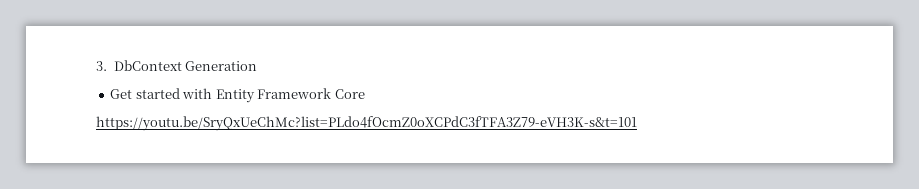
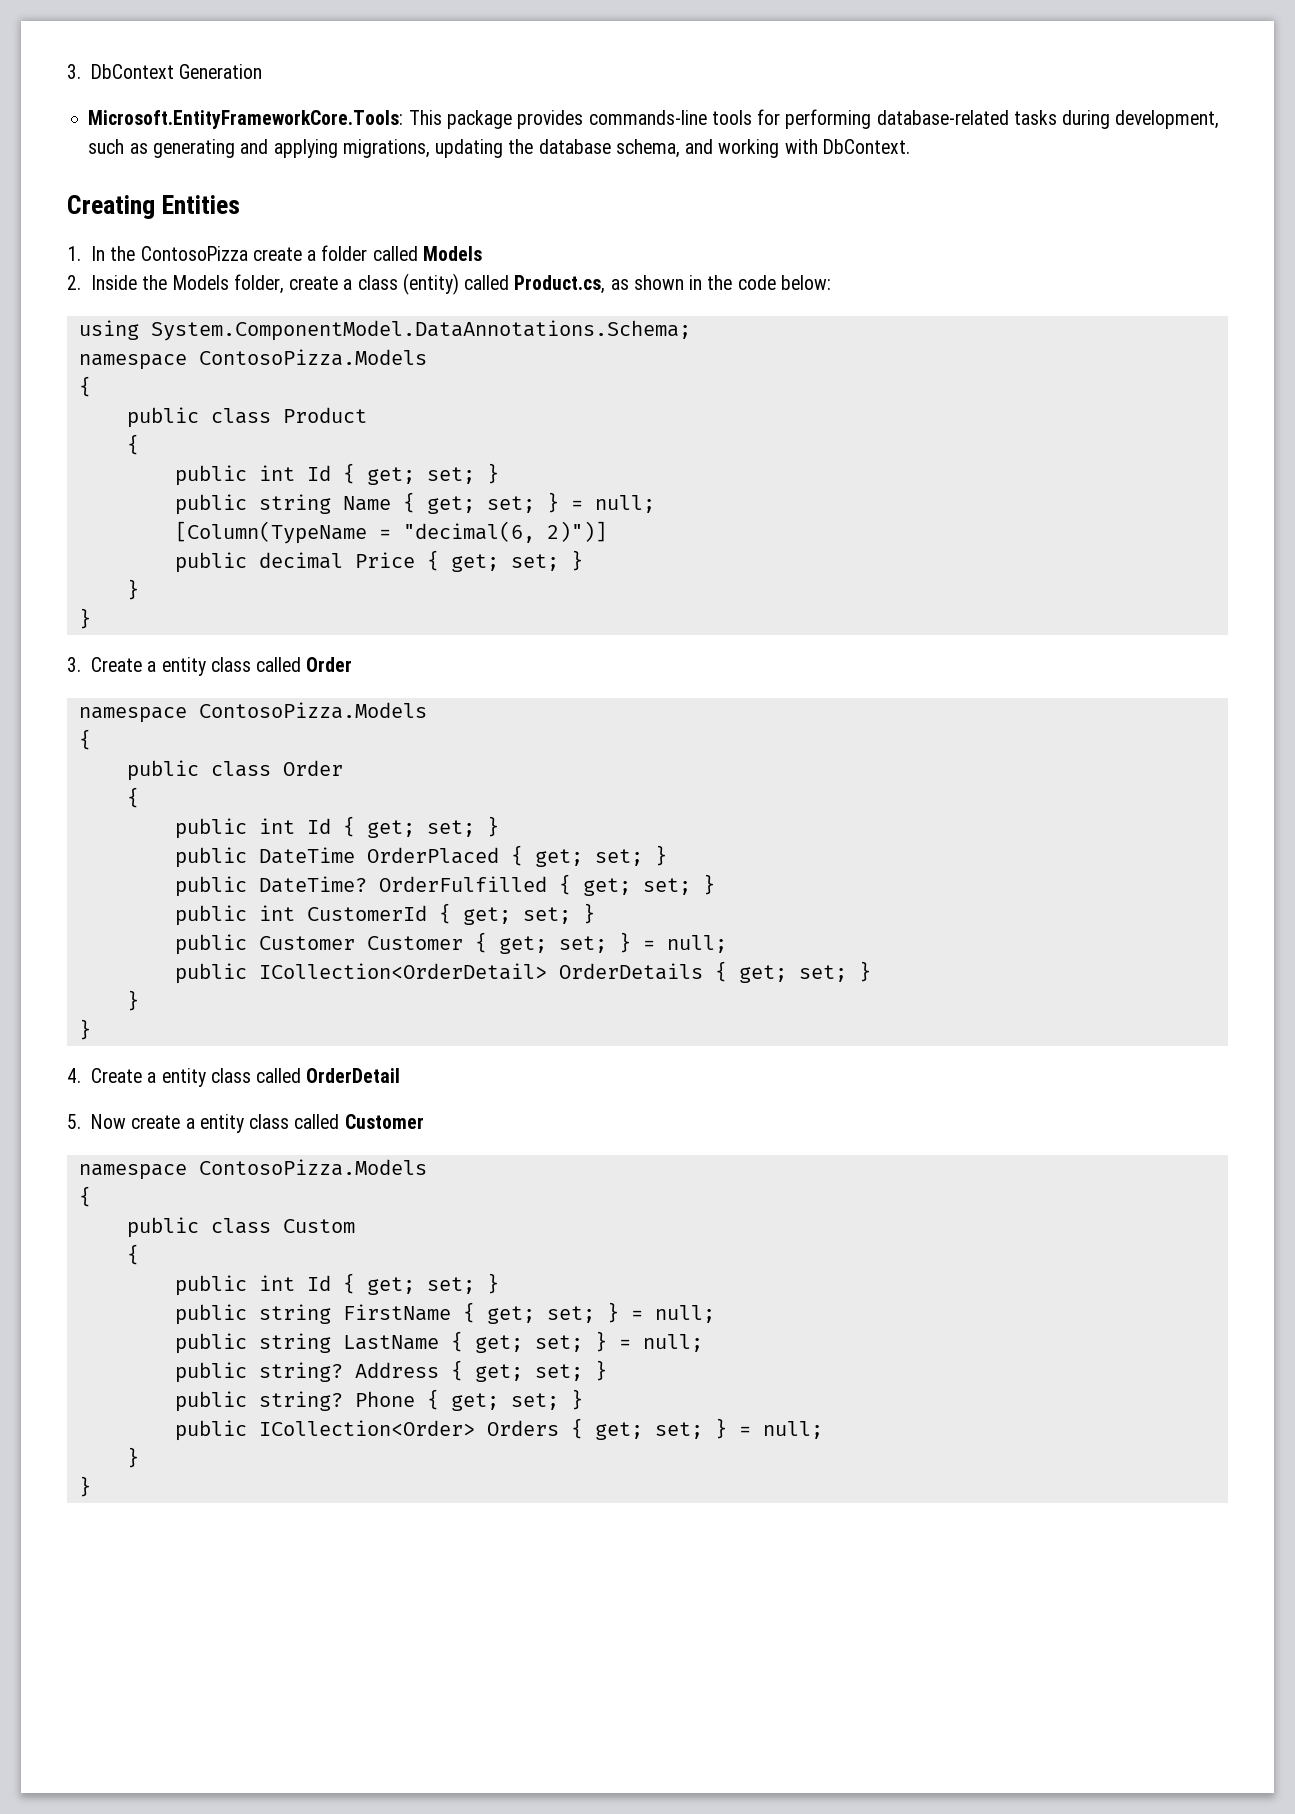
[110,88,365,103] [96,116,637,131] Get started with Entity Framework Core // https://youtu.be/SryQxUeChMc?list=PLdo4fOcmZ0oXCPdC3fTFA3Z79-eVH3K-s&t=101 -> [88,109,1220,129] [88,139,910,158] [67,195,241,219] [67,245,482,261] [67,273,831,295] [78,320,691,341] [78,349,427,370] [78,376,91,397] [126,407,367,428] [126,434,139,455] [174,463,499,486] [174,492,655,515] [174,521,607,544] [174,550,583,573] [126,579,139,600] [78,608,91,629] [67,657,353,676] [78,702,427,723] [78,729,91,750] [126,760,343,781] [126,787,139,808] [174,816,499,839] [174,845,667,868] [174,874,715,897] [174,903,595,926] [174,932,727,955] [174,961,871,984] [126,990,139,1011] [78,1019,91,1040] [67,1068,401,1087] [67,1114,424,1133] [78,1159,427,1180] [78,1186,91,1207] [126,1217,355,1238] [126,1244,139,1265] [174,1273,499,1296] [174,1302,715,1325] [174,1331,703,1354] [174,1360,607,1383] [174,1389,583,1412] [174,1418,823,1441] [126,1447,139,1468] [78,1476,91,1497] Microsoft.EntityFrameworkCore.Tools: This package provides commands-line tools for performing database-related tasks during development, such as generating and applying migrations, updating the database schema, and working with DbContext. // Creating Entities // 1. In the ContosoPizza create a folder called Models // 2. Inside the Models folder, create a class (entity) called Product.cs, as shown in the code below: // using System.ComponentModel.DataAnnotations.Schema; // namespace ContosoPizza.Models // { // public class Product // { // public int Id { get; set; } // public string Name { get; set; } = null; // [Column(TypeName = "decimal(6, 2)")] // public decimal Price { get; set; } // } // } // 3. Create a entity class called Order // namespace ContosoPizza.Models // { // public class Order // { // public int Id { get; set; } // public DateTime OrderPlaced { get; set; } // public DateTime? OrderFulfilled { get; set; } // public int CustomerId { get; set; } // public Customer Customer { get; set; } = null; // public ICollection<OrderDetail> OrderDetails { get; set; } // } // } // 4. Create a entity class called OrderDetail // 5. Now create a entity class called Customer // namespace ContosoPizza.Models // { // public class Custom // { // public int Id { get; set; } // public string FirstName { get; set; } = null; // public string LastName { get; set; } = null; // public string? Address { get; set; } // public string? Phone { get; set; } // public ICollection<Order> Orders { get; set; } = null; // } // }

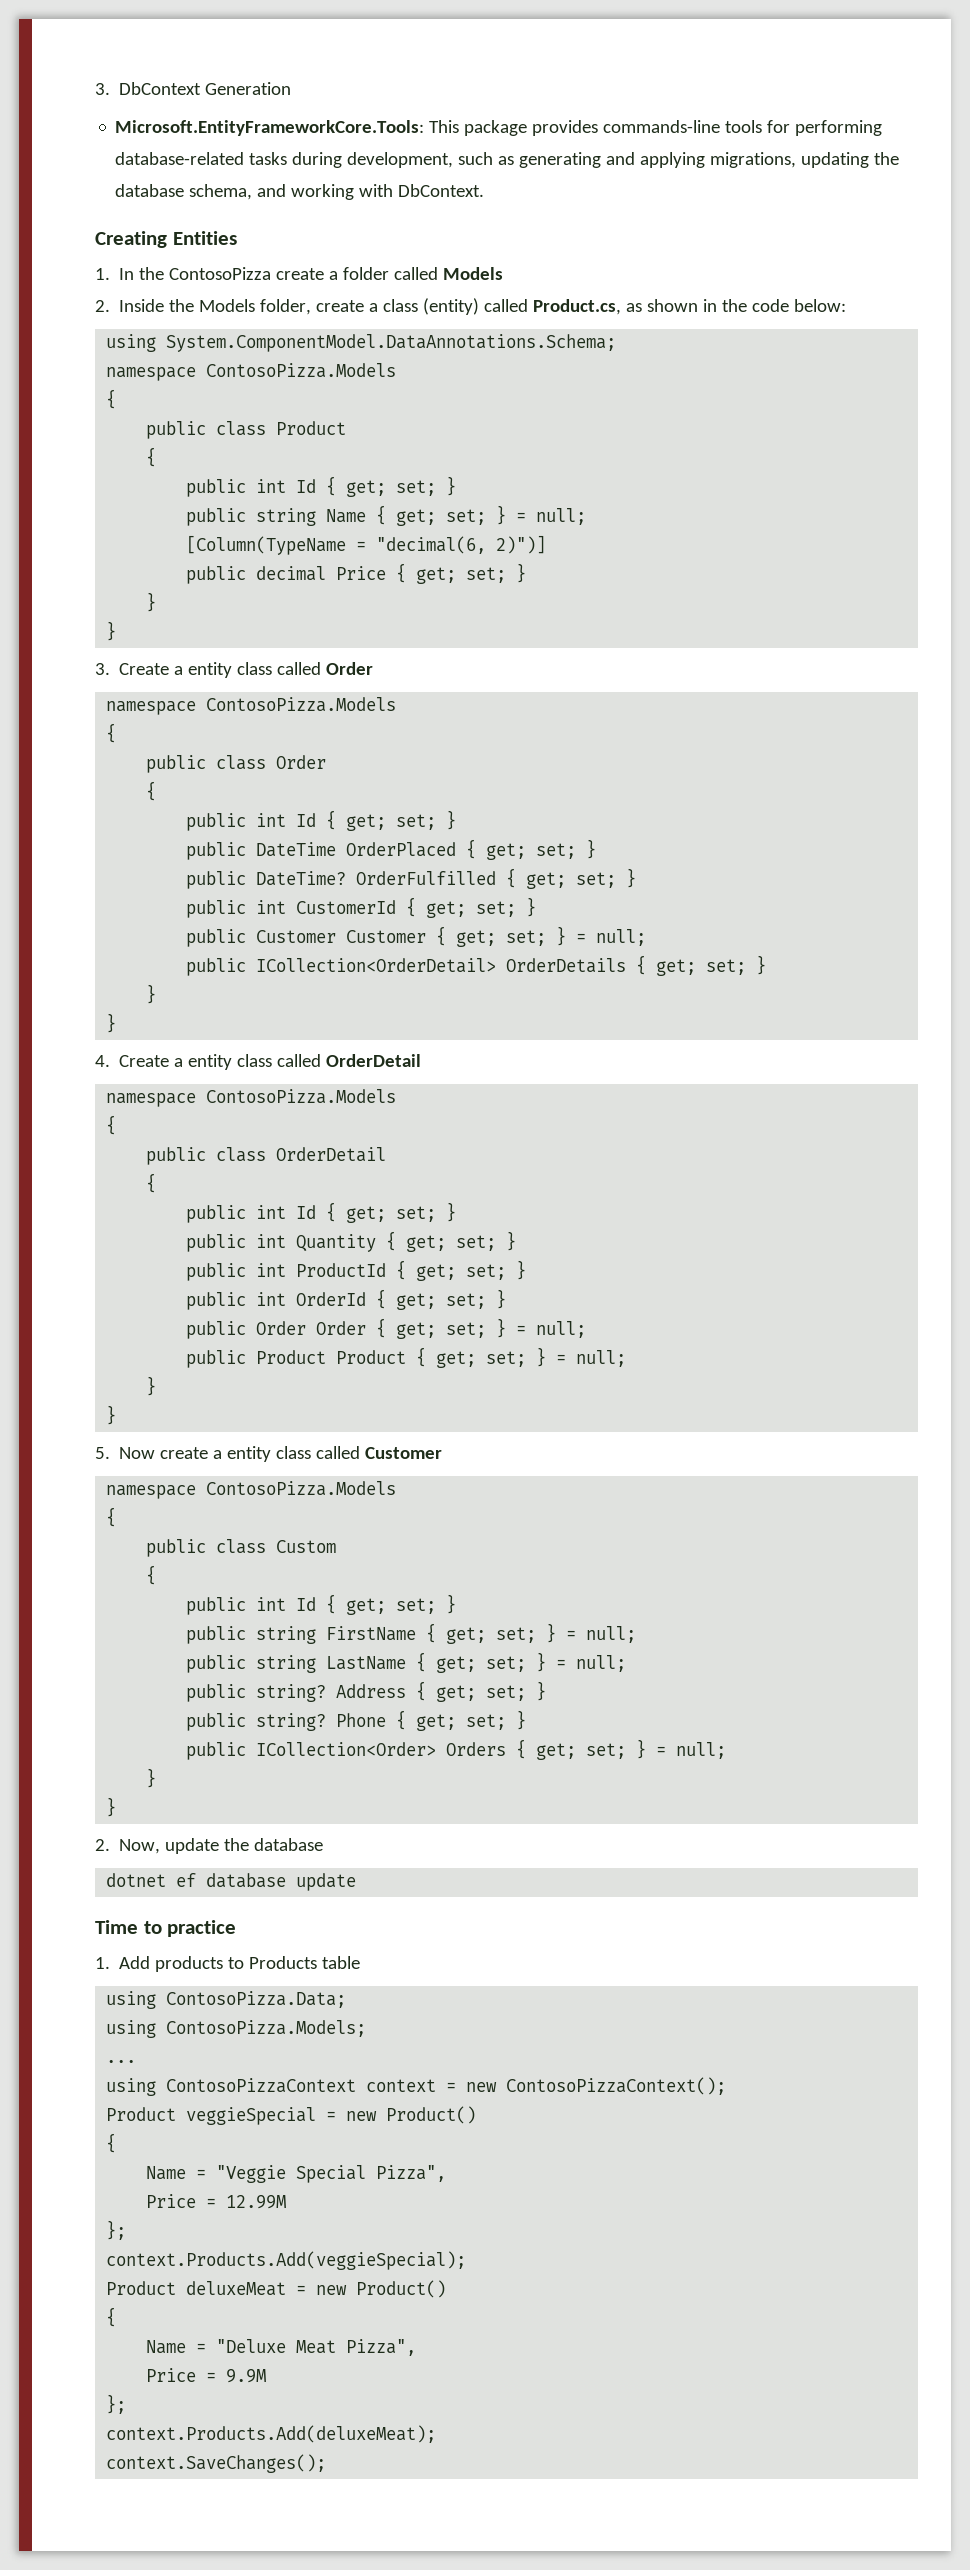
(401, 1075) none -> [106,1089,397,1107] [106,1115,117,1135] [146,1147,387,1165] [146,1173,157,1193] [186,1202,457,1223] [186,1231,517,1252] [186,1260,527,1281] [186,1289,507,1310] [186,1318,587,1339] [186,1347,627,1368] [146,1376,157,1396] [106,1405,117,1425] // namespace ContosoPizza.Models // { // public class OrderDetail // { // public int Id { get; set; } // public int Quantity { get; set; } // public int ProductId { get; set; } // public int OrderId { get; set; } // public Order Order { get; set; } = null; // public Product Product { get; set; } = null; // } // }
(91, 1486) none -> [95,1838,324,1854] [106,1873,357,1891] [95,1920,237,1937] [95,1956,361,1972] [106,1991,347,2009] [106,2020,367,2038] [106,2060,137,2063] [106,2077,727,2096] [106,2106,477,2125] [106,2133,117,2153] [146,2165,447,2183] [146,2194,287,2209] [106,2220,127,2240] [106,2251,467,2270] [106,2280,447,2298] [106,2307,117,2327] [146,2339,417,2356] [146,2368,267,2383] [106,2394,127,2414] [106,2425,437,2443] [106,2454,327,2473] // 2. Now, update the database // dotnet ef database update // Time to practice // 1. Add products to Products table // using ContosoPizza.Data; // using ContosoPizza.Models; // ... // using ContosoPizzaContext context = new ContosoPizzaContext(); // Product veggieSpecial = new Product() // { // Name = "Veggie Special Pizza", // Price = 12.99M // }; // context.Products.Add(veggieSpecial); // Product deluxeMeat = new Product() // { // Name = "Deluxe Meat Pizza", // Price = 9.9M // }; // context.Products.Add(deluxeMeat); // context.SaveChanges();

